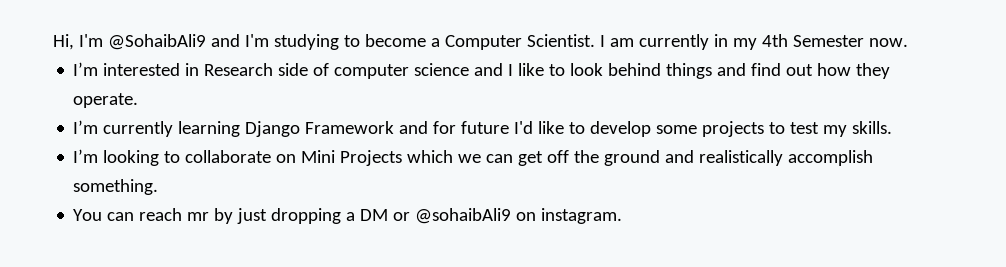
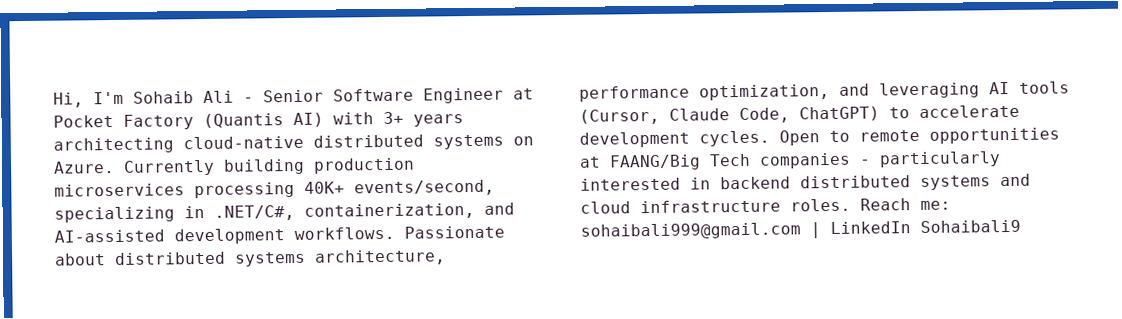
[107,34,908,50] [73,62,891,79] [73,93,139,108] [73,120,893,137] [73,149,874,166] [73,179,159,195] [73,208,623,224] @SohaibAli9 and I'm studying to become a Computer Scientist. I am currently in my 4th Semester now. // I’m interested in Research side of computer science and I like to look behind things and find out how they operate. // I’m currently learning Django Framework and for future I'd like to develop some projects to test my skills. // I’m looking to collaborate on Mini Projects which we can get off the ground and realistically accomplish something. // You can reach mr by just dropping a DM or @sohaibAli9 on instagram. -> [133,87,534,104] [53,111,464,130] [53,134,534,154] [53,157,415,176] [54,179,495,199] [54,202,515,223] [54,225,505,245] [55,249,446,267] [579,81,1070,102] [579,104,1020,125] [579,127,1060,148] [579,151,1001,171] [580,173,1031,191] [580,198,951,214] [580,219,1021,240] Sohaib Ali - Senior Software Engineer at Pocket Factory (Quantis AI) with 3+ years architecting cloud-native distributed systems on Azure. Currently building production microservices processing 40K+ events/second, specializing in .NET/C#, containerization, and AI-assisted development workflows. Passionate about distributed systems architecture, performance optimization, and leveraging AI tools (Cursor, Claude Code, ChatGPT) to accelerate development cycles. Open to remote opportunities at FAANG/Big Tech companies - particularly interested in backend distributed systems and cloud infrastructure roles. Reach me: sohaibali999@gmail.com | LinkedIn Sohaibali9

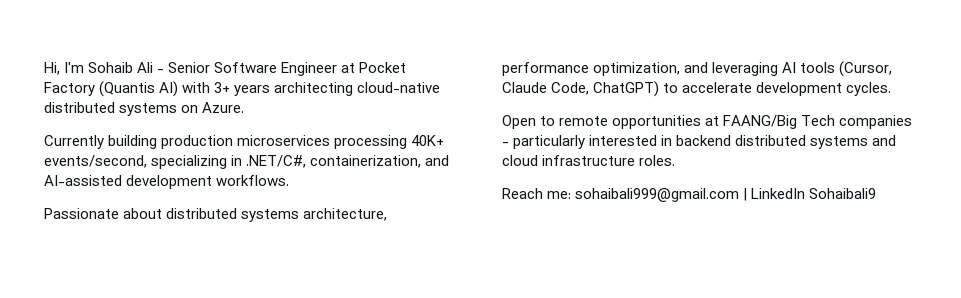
(115, 167) none -> (245, 107) //
(395, 233) none -> (290, 180) //
(770, 138) none -> (892, 89) //
(851, 205) none -> (676, 160) //

